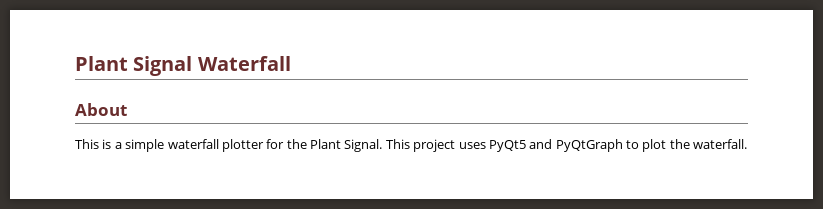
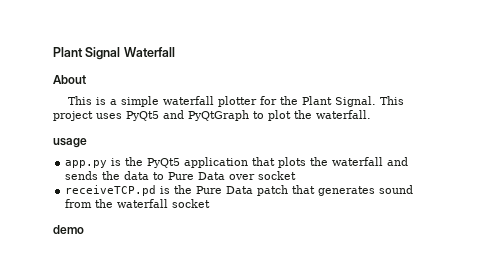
(748, 144) none -> [53,138,87,148] [65,157,409,168] [65,171,297,180] [65,185,414,196] [65,199,211,208] [53,225,84,234] // usage // app.py is the PyQt5 application that plots the waterfall and sends the data to Pure Data over socket // receiveTCP.pd is the Pure Data patch that generates sound from the waterfall socket // demo

